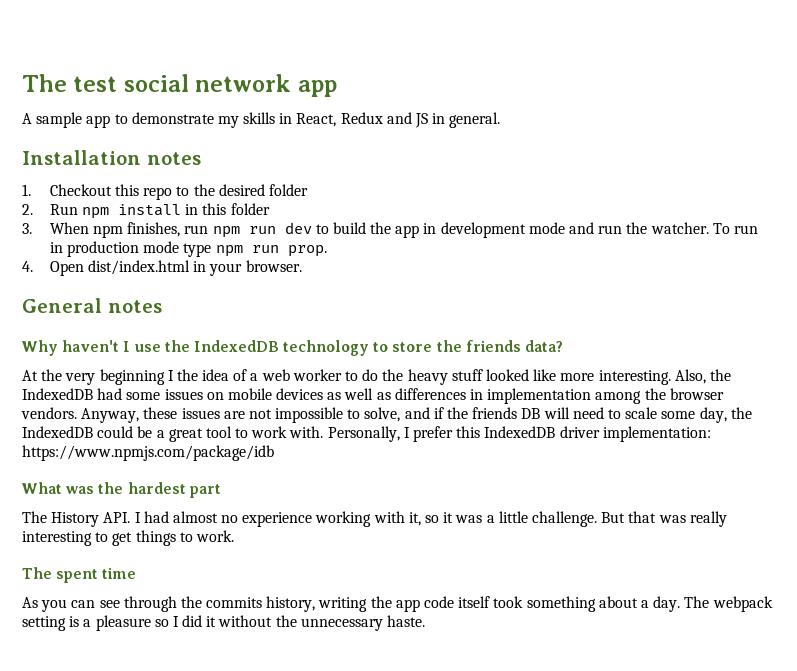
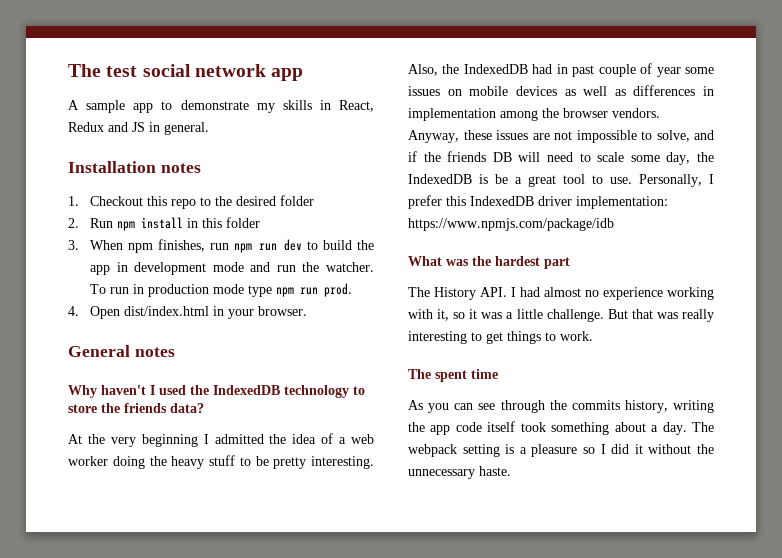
[287,245,327,257] prop. -> [324,283,353,297] prod.
[134,344,161,352] use -> [159,385,186,395] used
(174, 375) none -> [214,434,264,444] admitted
[345,369,379,381] to do -> [112,456,145,469] doing
[485,369,595,381] looked like more -> [239,456,307,469] to be pretty
(123, 394) none -> [556,63,681,77] in past couple of year
[97,426,134,438] could -> [479,174,488,184] is
[251,426,324,438] work with. -> [610,177,632,184] use.

